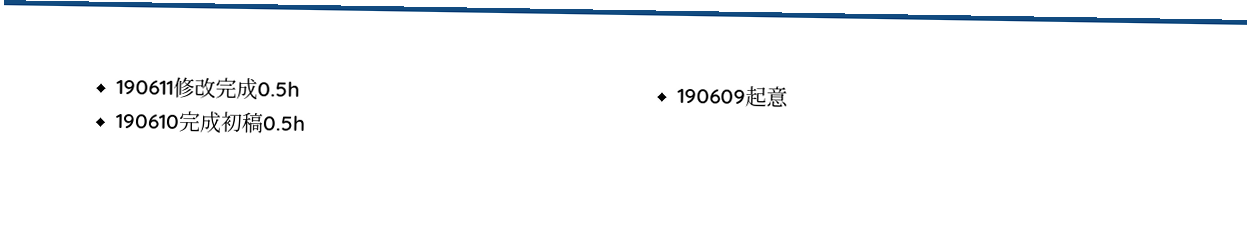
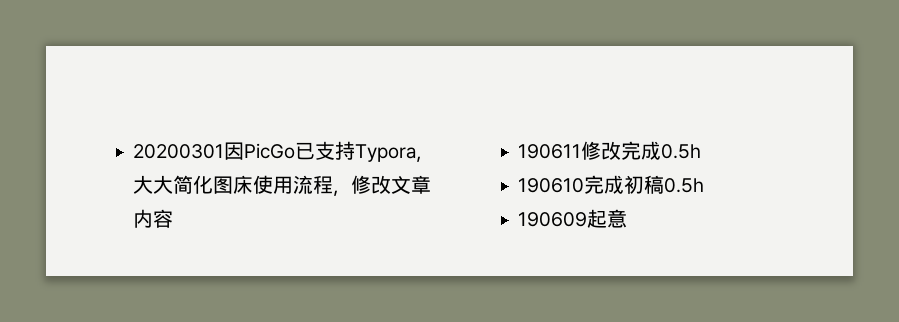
(116, 87) none -> [133,141,435,162] [133,175,432,196] [133,209,174,228] 20200301因PicGo已支持Typora，大大简化图床使用流程，修改文章内容 //

